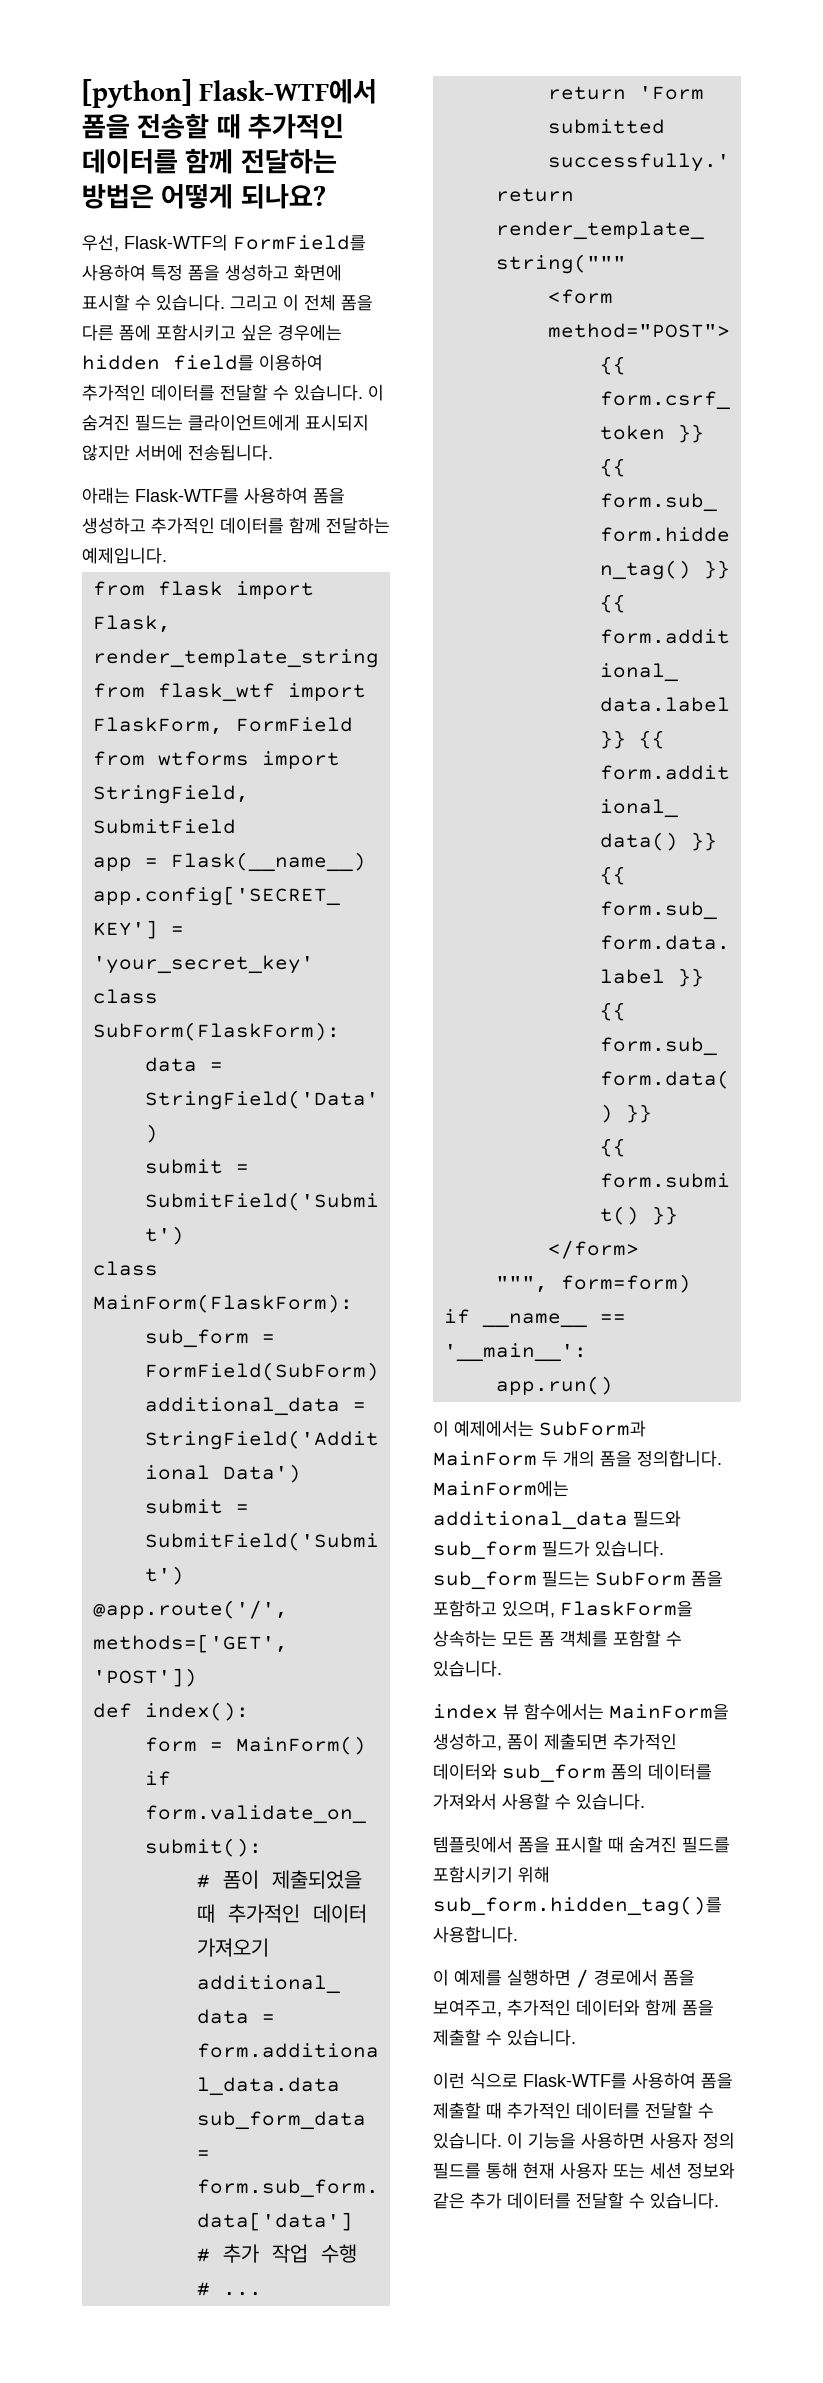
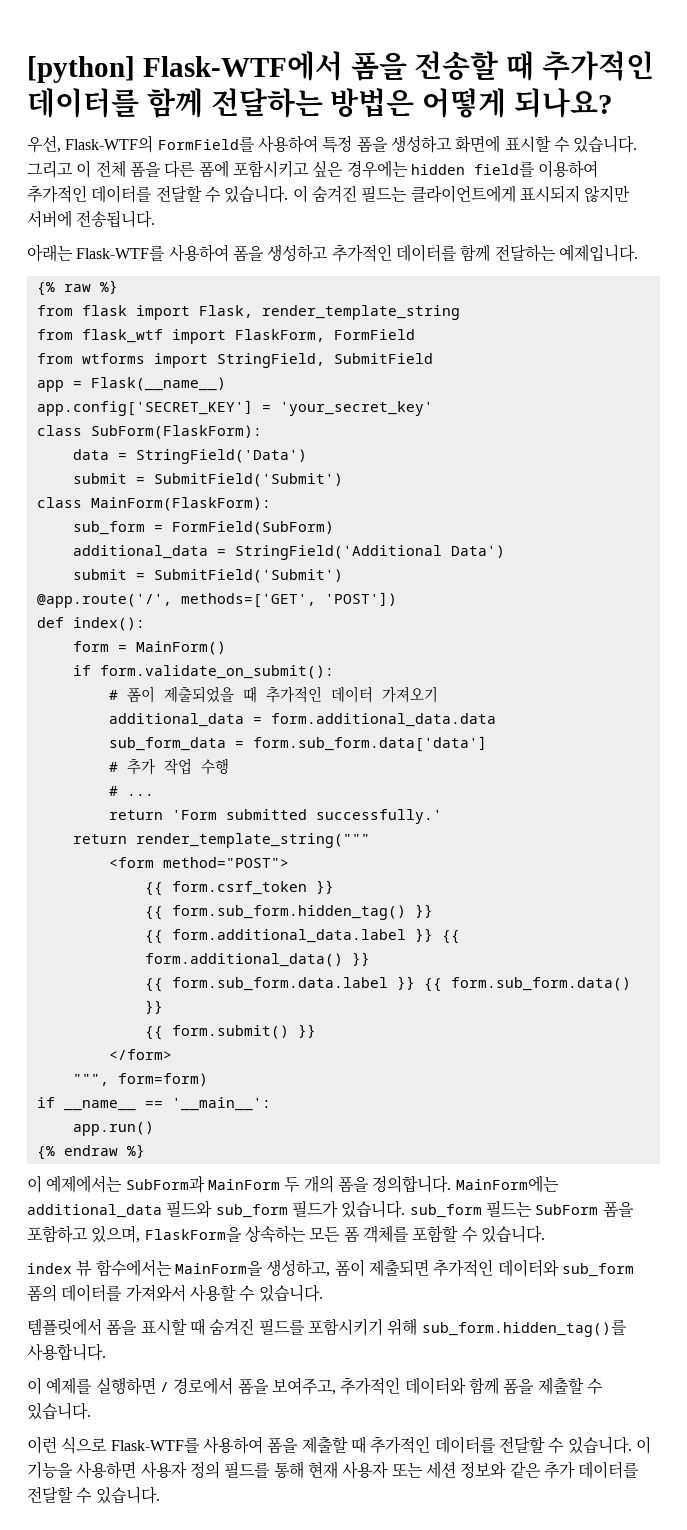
(167, 555) none -> [36,280,118,296] // {% raw %}
(613, 1386) none -> [36,1144,145,1160] // {% endraw %}

